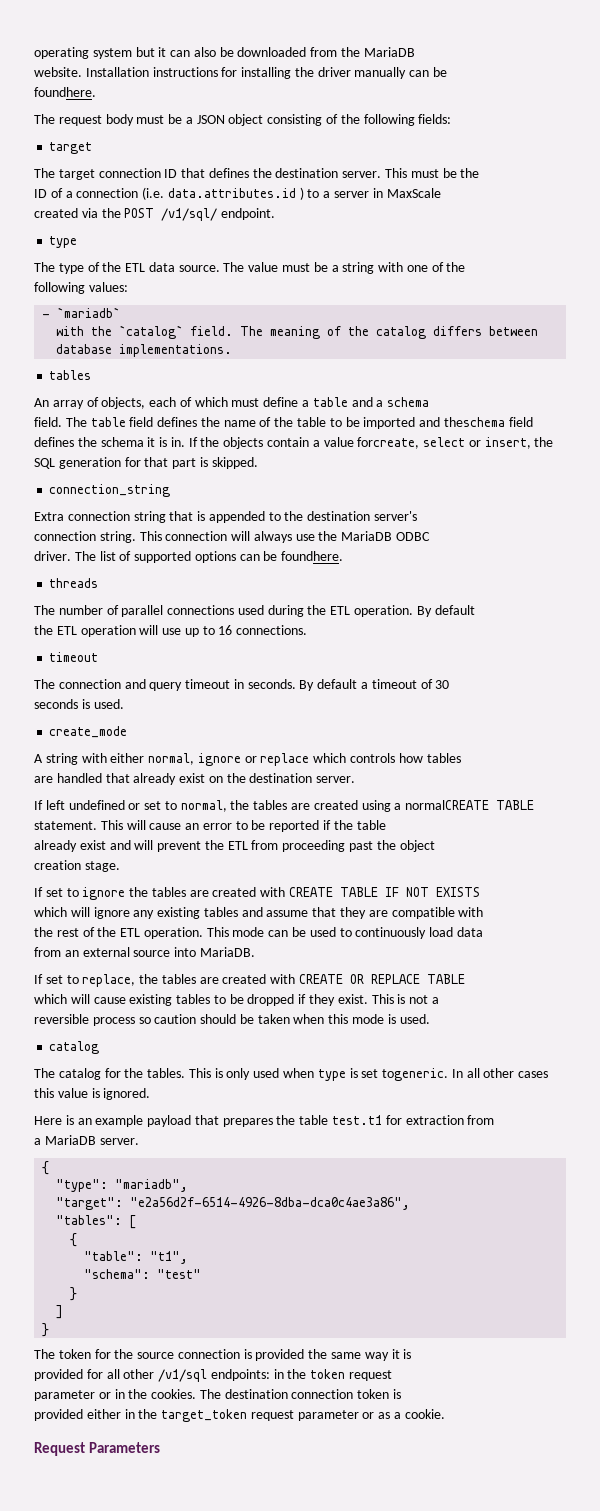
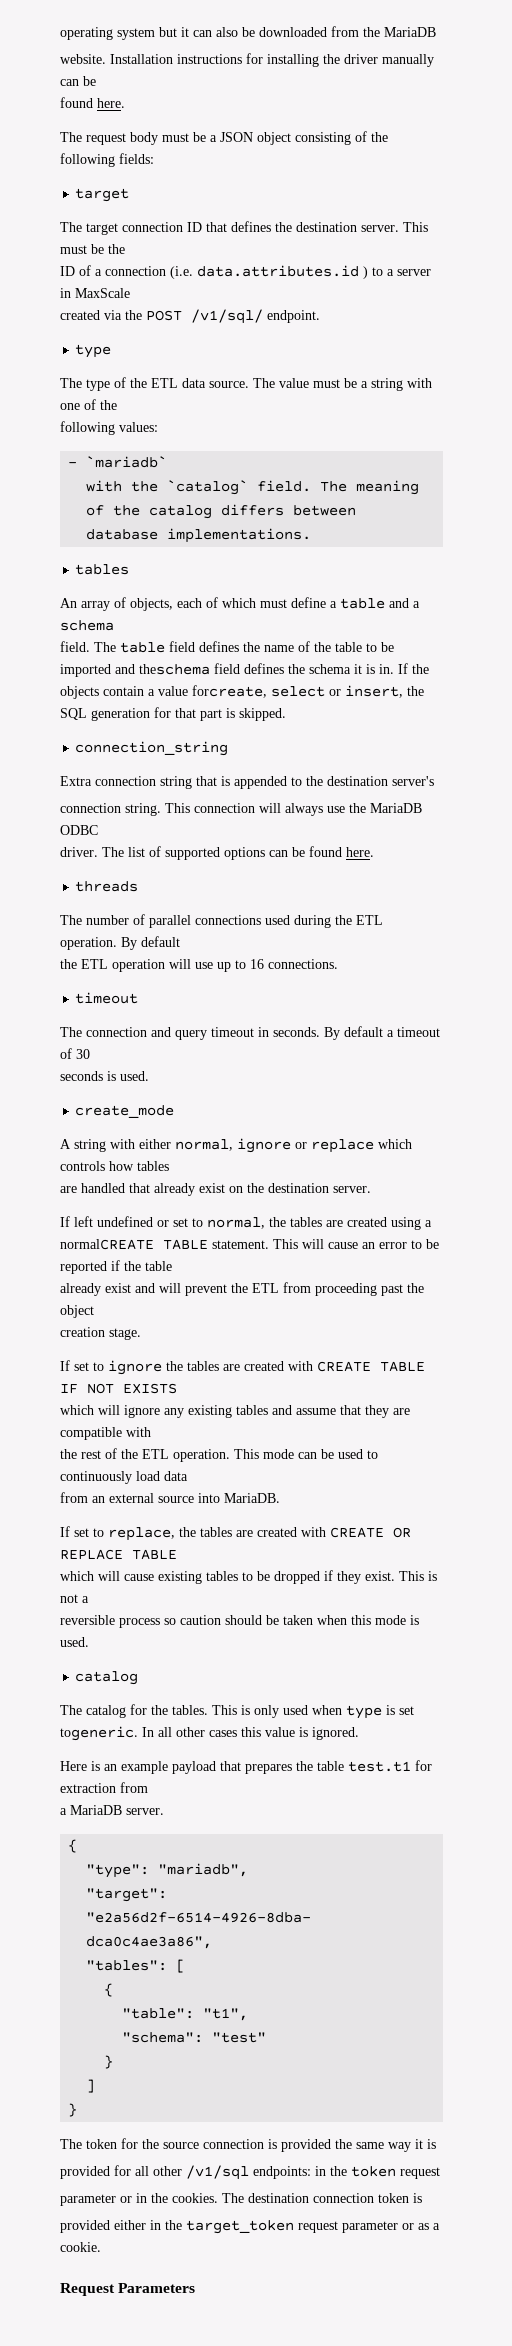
[34,87,96,97] foundhere. -> [60,97,125,108] found here.
[281,551,344,561] foundhere. -> [309,846,374,857] found here.

